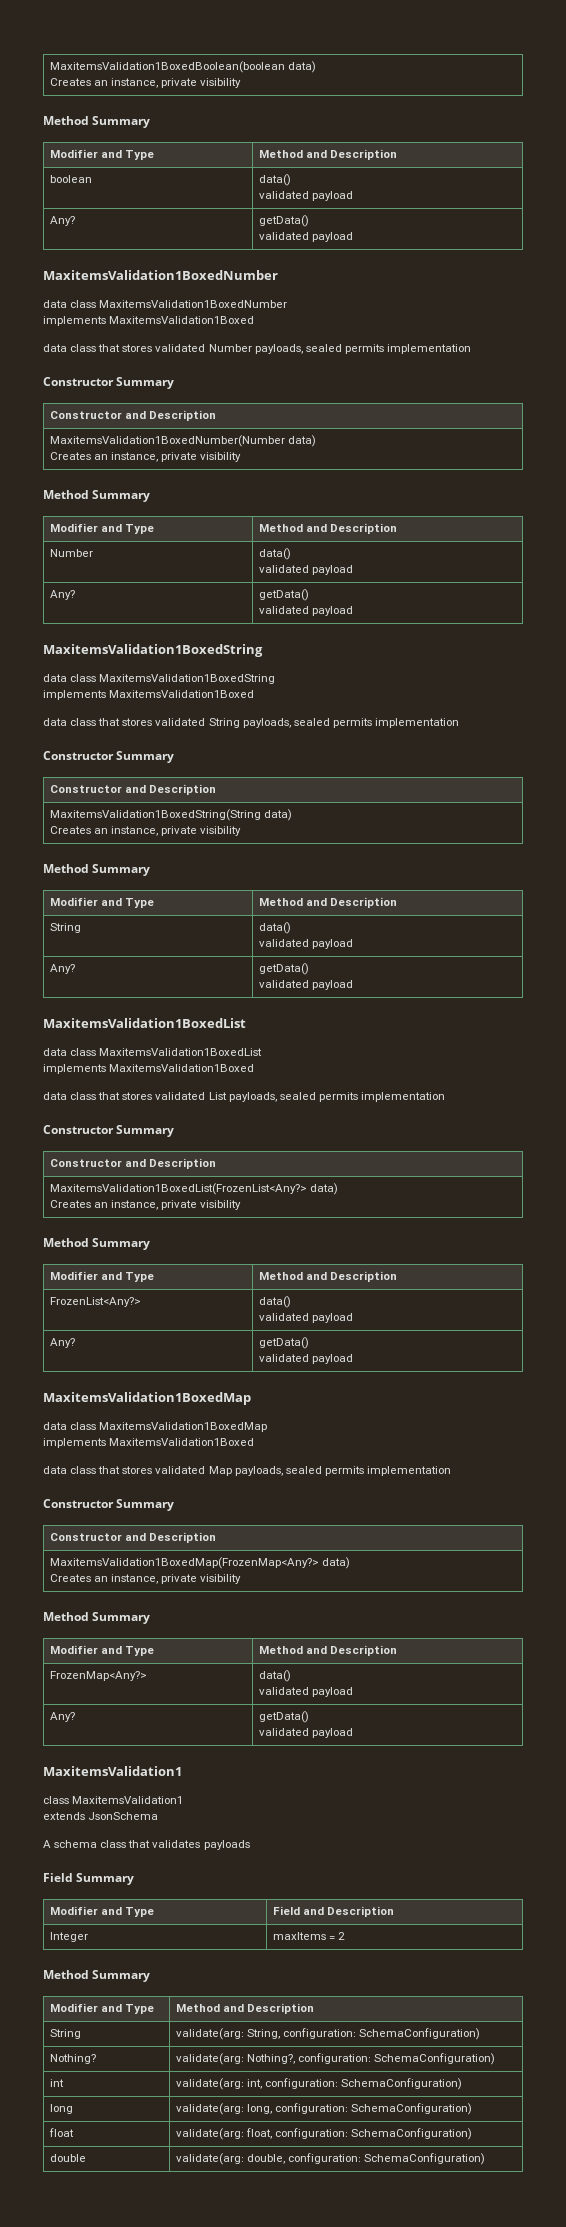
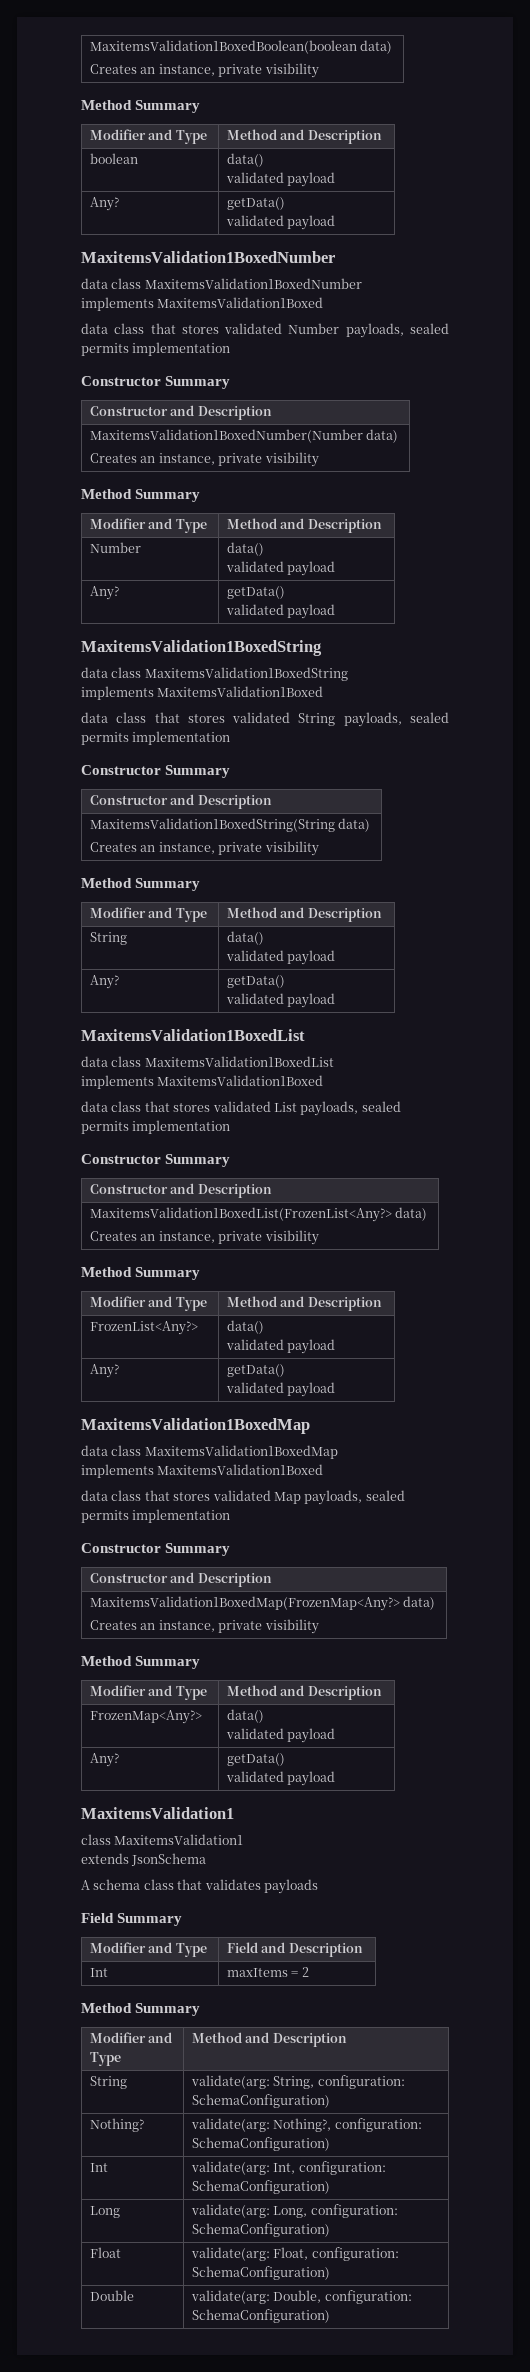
[49,1932,88,1942] Integer -> [90,1968,109,1977] Int
[49,2079,64,2087] [175,2078,463,2090] [49,2104,73,2114] [175,2103,473,2115] [48,2128,74,2137] [175,2128,473,2140] [49,2154,86,2162] [175,2153,286,2165] int | validate(arg: int, configuration: SchemaConfiguration) // long | validate(arg: long, configuration: SchemaConfiguration) // float | validate(arg: float, configuration: SchemaConfiguration) // double | validate(arg: double, -> [90,2163,109,2172] [191,2161,386,2175] [192,2180,331,2194] [90,2206,121,2218] [191,2204,398,2218] [192,2223,331,2237] [90,2247,122,2258] [191,2247,399,2261] [192,2266,331,2280] [90,2290,135,2301] [191,2290,322,2304] Int | validate(arg: Int, configuration: SchemaConfiguration) // Long | validate(arg: Long, configuration: SchemaConfiguration) // Float | validate(arg: Float, configuration: SchemaConfiguration) // Double | validate(arg: Double,

